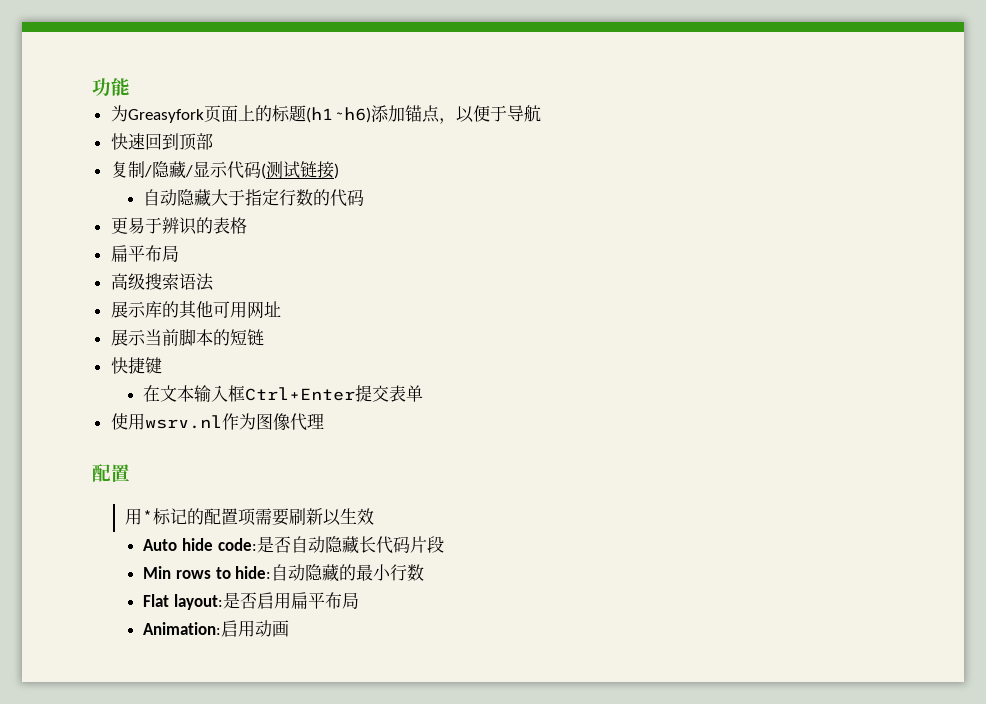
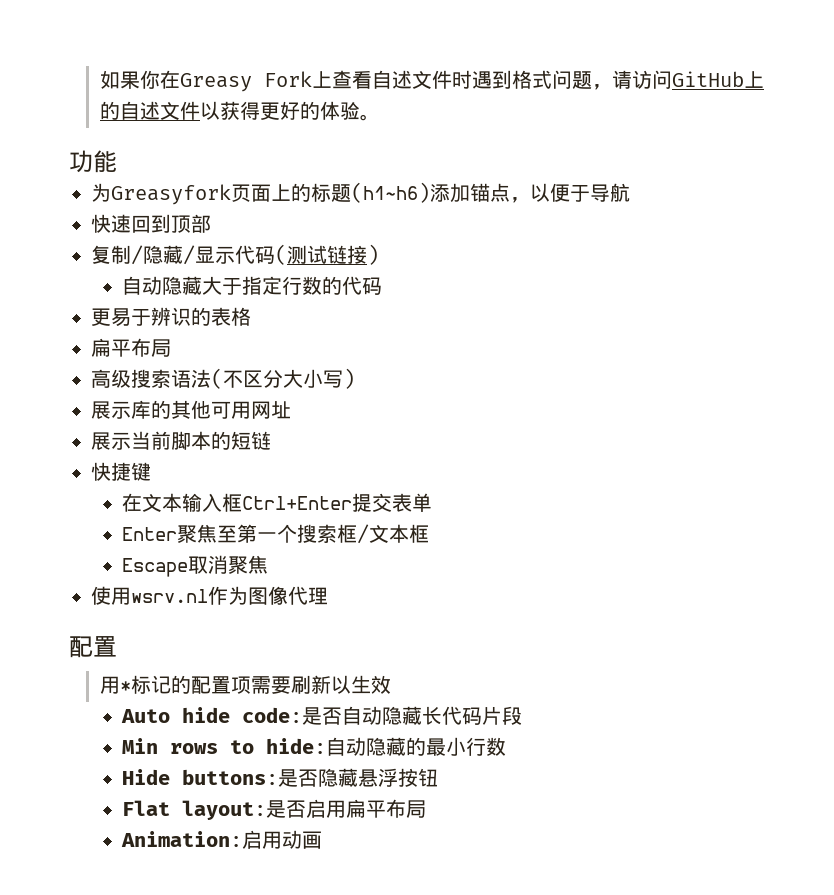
(92, 87) none -> [100,70,765,92] [100,101,381,121] 如果你在Greasy Fork上查看自述文件时遇到格式问题，请访问GitHub上的自述文件以获得更好的体验。 //
(214, 282) none -> [211,368,355,389] (不区分大小写)
(424, 393) none -> [122,524,430,544] [122,555,269,577] // Enter聚焦至第一个搜索框/文本框 // Escape取消聚焦
(425, 572) none -> [122,768,439,787] // Hide buttons:是否隐藏悬浮按钮

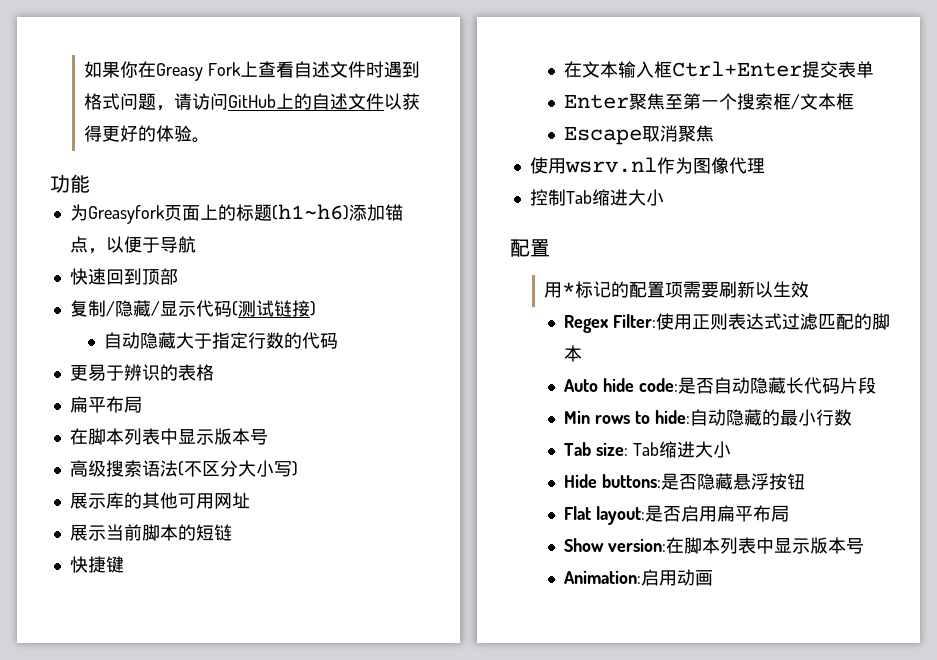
(171, 348) none -> [69,428,268,445] // 在脚本列表中显示版本号
(328, 596) none -> [529,189,664,206] // 控制Tab缩进大小
(392, 684) none -> [564,313,891,333] [564,345,583,362] // Regex Filter:使用正则表达式过滤匹配的脚本
(507, 746) none -> [564,441,731,458] // Tab size: Tab缩进大小
(427, 809) none -> [564,537,865,554] // Show version:在脚本列表中显示版本号

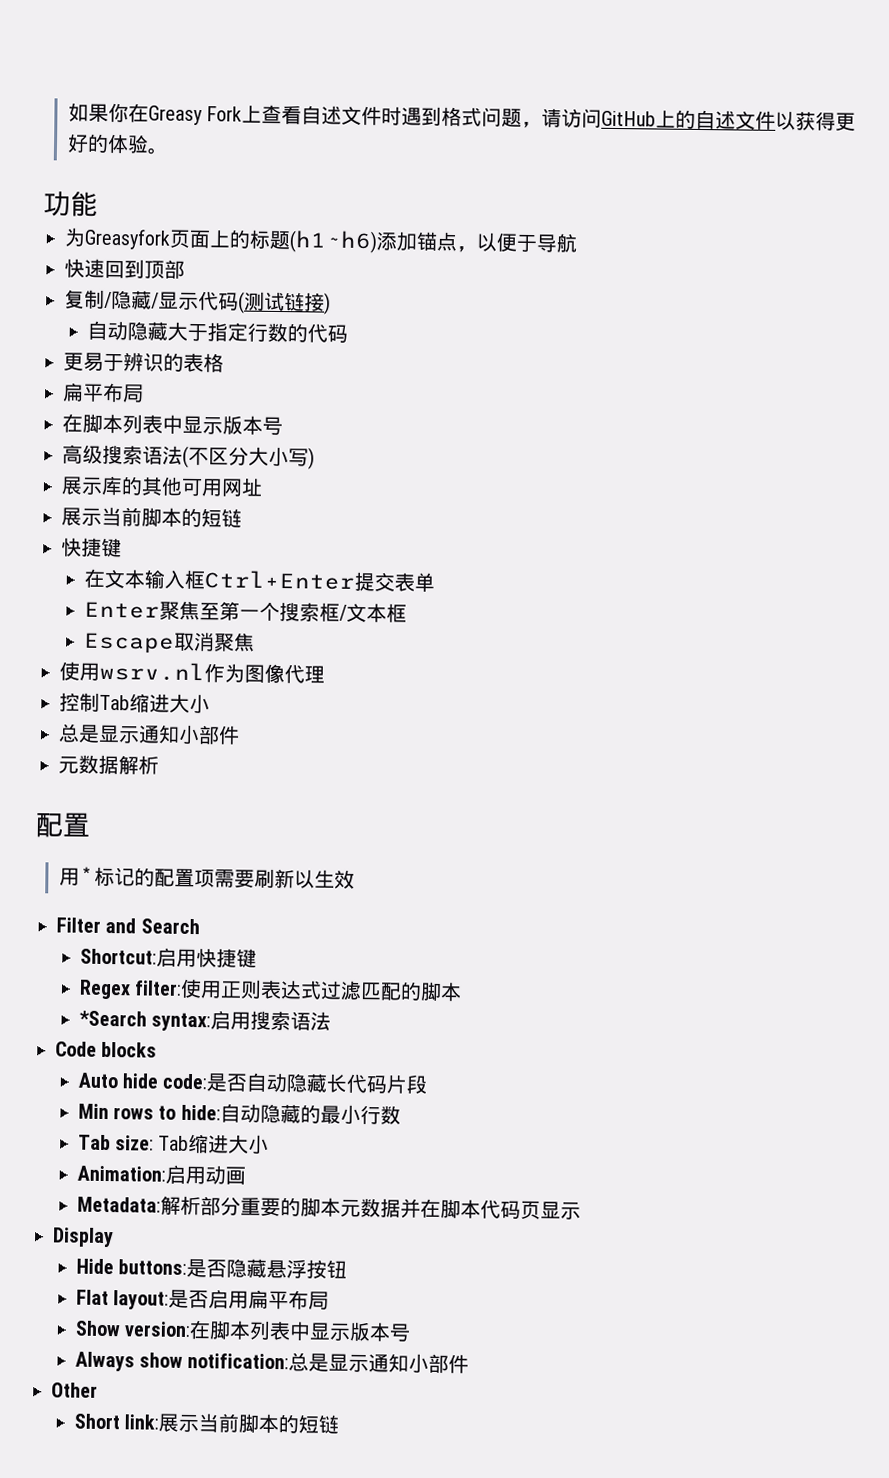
(664, 197) none -> [58,723,240,745] [58,754,159,775] // 总是显示通知小部件 // 元数据解析
(810, 289) none -> [56,917,200,935] [79,947,257,968] // Filter and Search // Shortcut:启用快捷键
[613,314,657,328] Filter: -> [133,980,182,996] filter:
(583, 353) none -> [78,1010,331,1032] [55,1041,158,1058] // *Search syntax:启用搜索语法 // Code blocks
(731, 449) none -> [76,1164,246,1185] [76,1195,581,1220] [52,1227,114,1248] // Animation:启用动画 // Metadata:解析部分重要的脚本元数据并在脚本代码页显示 // Display
[564,569,714,586] Animation:启用动画 -> [74,1351,470,1374] [51,1382,98,1398] [73,1413,339,1434] Always show notification:总是显示通知小部件 // Other // Short link:展示当前脚本的短链

